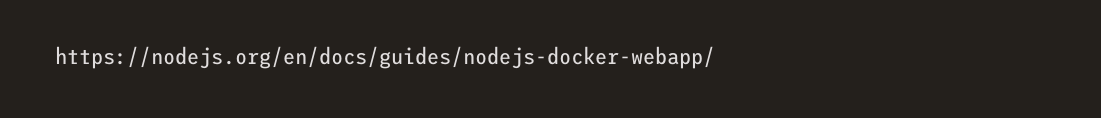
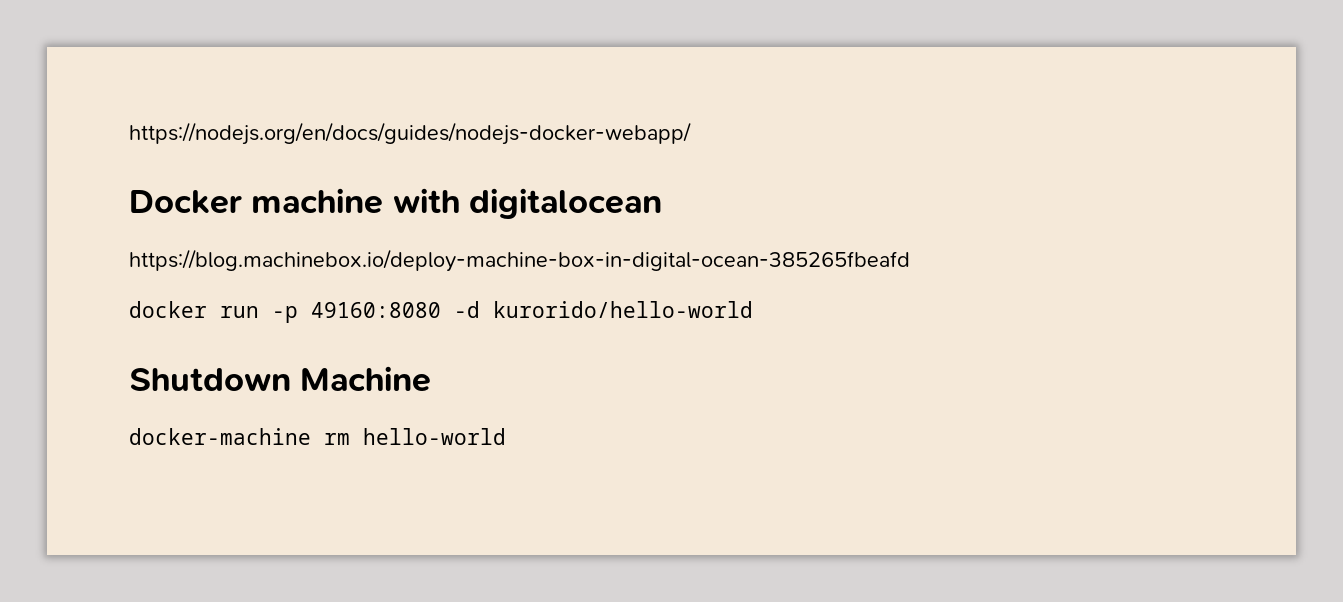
(715, 57) none -> [129,188,662,219] [129,249,910,272] [129,301,753,323] [129,366,432,392] [129,428,506,445] // Docker machine with digitalocean // https://blog.machinebox.io/deploy-machine-box-in-digital-ocean-385265fbeafd // docker run -p 49160:8080 -d kurorido/hello-world // Shutdown Machine // docker-machine rm hello-world

